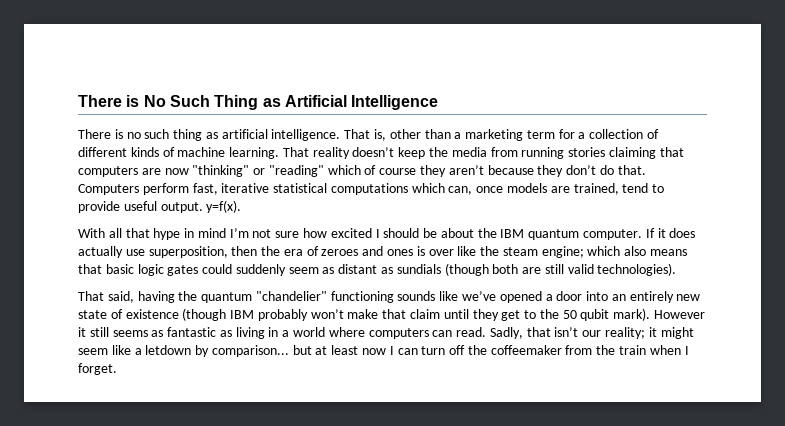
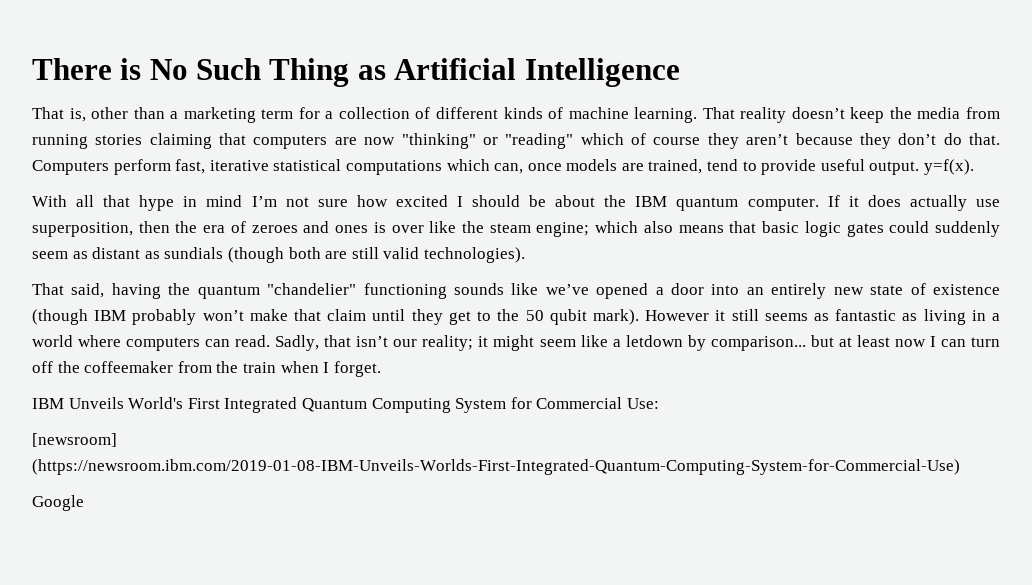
[78,129,341,141] There is no such thing as artificial intelligence. -> (680, 72) none
(117, 369) none -> [32,397,659,413] [32,433,117,447] [32,459,960,475] [32,495,84,511] // IBM Unveils World's First Integrated Quantum Computing System for Commercial Use: // [newsroom] (https://newsroom.ibm.com/2019-01-08-IBM-Unveils-Worlds-First-Integrated-Quantum-Computing-System-for-Commercial-Use) // Google

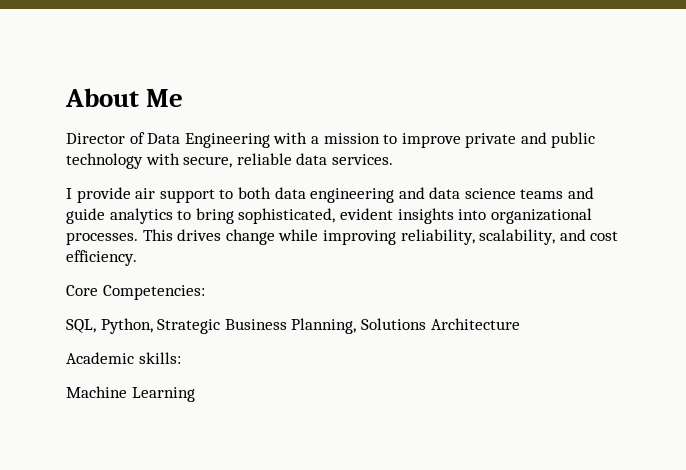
[32,58,680,87] [32,107,1000,123] [32,133,1000,149] [32,159,975,175] [32,195,1000,211] [32,221,1001,237] [32,247,525,263] [32,283,1001,299] [32,309,1001,325] [32,335,1000,351] [32,361,381,377] [32,397,659,413] [32,433,117,447] [32,459,960,475] [32,495,84,511] There is No Such Thing as Artificial Intelligence // That is, other than a marketing term for a collection of different kinds of machine learning. That reality doesn’t keep the media from running stories claiming that computers are now "thinking" or "reading" which of course they aren’t because they don’t do that. Computers perform fast, iterative statistical computations which can, once models are trained, tend to provide useful output. y=f(x). // With all that hype in mind I’m not sure how excited I should be about the IBM quantum computer. If it does actually use superposition, then the era of zeroes and ones is over like the steam engine; which also means that basic logic gates could suddenly seem as distant as sundials (though both are still valid technologies). // That said, having the quantum "chandelier" functioning sounds like we’ve opened a door into an entirely new state of existence (though IBM probably won’t make that claim until they get to the 50 qubit mark). However it still seems as fantastic as living in a world where computers can read. Sadly, that isn’t our reality; it might seem like a letdown by comparison... but at least now I can turn off the coffeemaker from the train when I forget. // IBM Unveils World's First Integrated Quantum Computing System for Commercial Use: // [newsroom] (https://newsroom.ibm.com/2019-01-08-IBM-Unveils-Worlds-First-Integrated-Quantum-Computing-System-for-Commercial-Use) // Google -> [65,88,184,107] [66,132,596,148] [66,153,393,169] [66,187,595,203] [66,208,592,224] [66,229,619,245] [66,250,137,266] [66,285,205,300] [66,318,520,334] [66,352,181,364] [66,386,195,402] About Me // Director of Data Engineering with a mission to improve private and public technology with secure, reliable data services. // I provide air support to both data engineering and data science teams and guide analytics to bring sophisticated, evident insights into organizational processes. This drives change while improving reliability, scalability, and cost efficiency. // Core Competencies: // SQL, Python, Strategic Business Planning, Solutions Architecture // Academic skills: // Machine Learning

